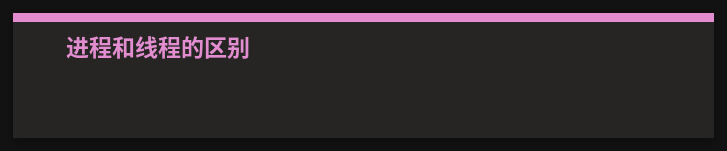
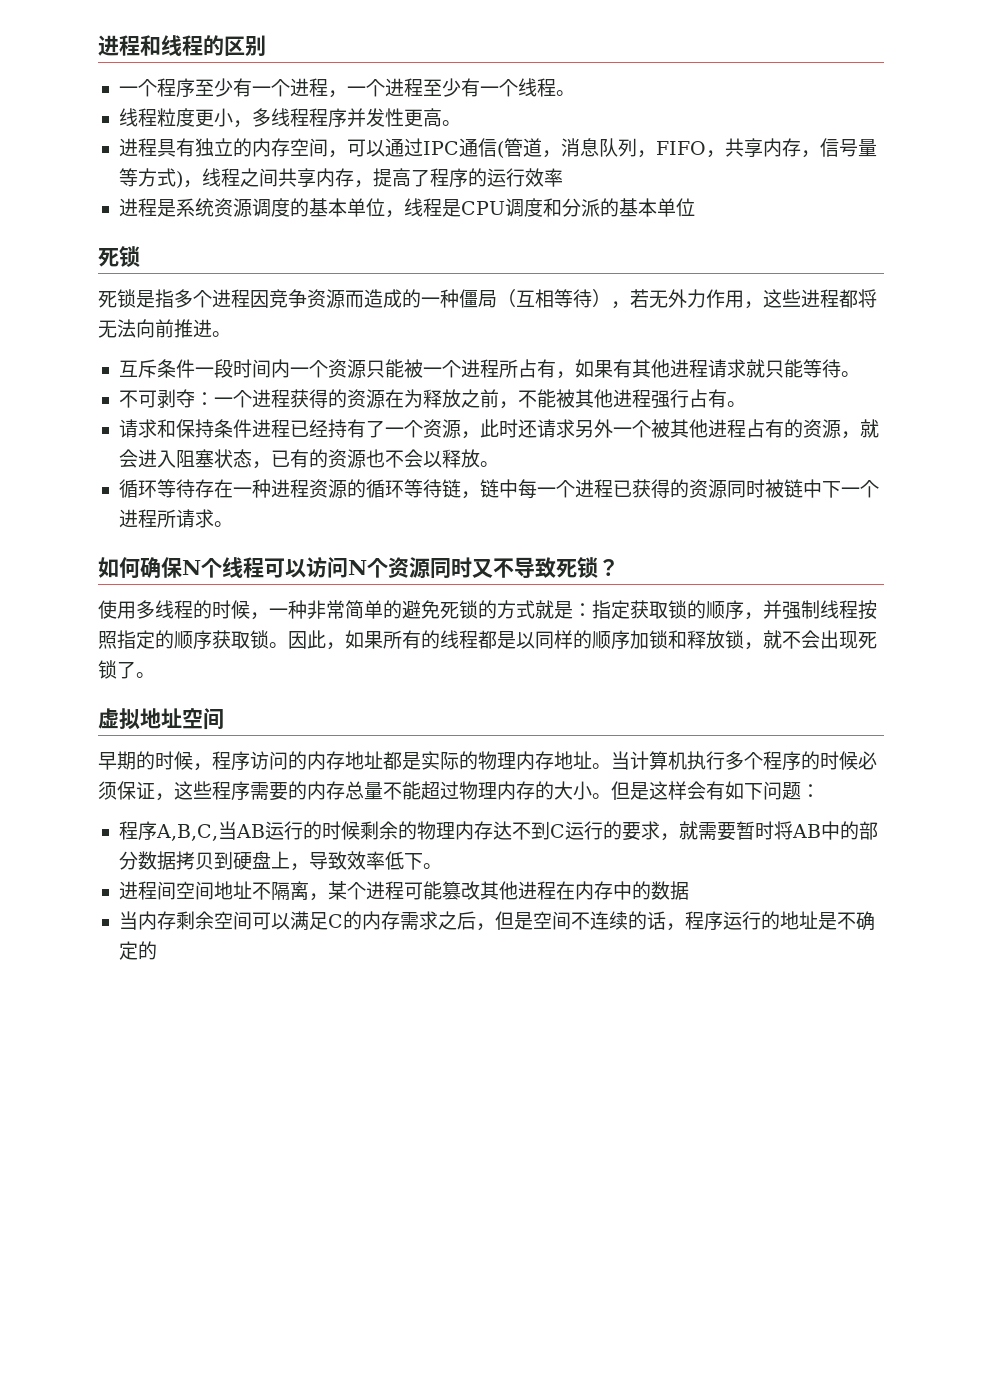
(250, 47) none -> [118,78,575,98] [118,108,461,128] [118,138,877,158] [118,168,563,188] [118,198,695,218] [98,246,140,267] [98,289,877,309] [98,319,231,338] [118,359,860,379] [118,389,746,409] [118,419,879,439] [118,449,499,469] [118,479,879,499] [118,509,233,528] [98,557,619,579] [98,600,877,620] [98,630,877,650] [98,660,155,679] [98,708,224,730] [98,751,877,771] [98,781,820,801] [118,821,878,841] [118,851,442,871] [118,881,689,901] [118,911,875,931] [118,941,157,960] // 一个程序至少有一个进程，一个进程至少有一个线程。 // 线程粒度更小，多线程程序并发性更高。 // 进程具有独立的内存空间，可以通过IPC通信(管道，消息队列，FIFO，共享内存，信号量等方式)，线程之间共享内存，提高了程序的运行效率 // 进程是系统资源调度的基本单位，线程是CPU调度和分派的基本单位 // 死锁 // 死锁是指多个进程因竞争资源而造成的一种僵局（互相等待），若无外力作用，这些进程都将无法向前推进。 // 互斥条件一段时间内一个资源只能被一个进程所占有，如果有其他进程请求就只能等待。 // 不可剥夺：一个进程获得的资源在为释放之前，不能被其他进程强行占有。 // 请求和保持条件进程已经持有了一个资源，此时还请求另外一个被其他进程占有的资源，就会进入阻塞状态，已有的资源也不会以释放。 // 循环等待存在一种进程资源的循环等待链，链中每一个进程已获得的资源同时被链中下一个进程所请求。 // 如何确保N个线程可以访问N个资源同时又不导致死锁？ // 使用多线程的时候，一种非常简单的避免死锁的方式就是：指定获取锁的顺序，并强制线程按照指定的顺序获取锁。因此，如果所有的线程都是以同样的顺序加锁和释放锁，就不会出现死锁了。 // 虚拟地址空间 // 早期的时候，程序访问的内存地址都是实际的物理内存地址。当计算机执行多个程序的时候必须保证，这些程序需要的内存总量不能超过物理内存的大小。但是这样会有如下问题： // 程序A,B,C,当AB运行的时候剩余的物理内存达不到C运行的要求，就需要暂时将AB中的部分数据拷贝到硬盘上，导致效率低下。 // 进程间空间地址不隔离，某个进程可能篡改其他进程在内存中的数据 // 当内存剩余空间可以满足C的内存需求之后，但是空间不连续的话，程序运行的地址是不确定的

